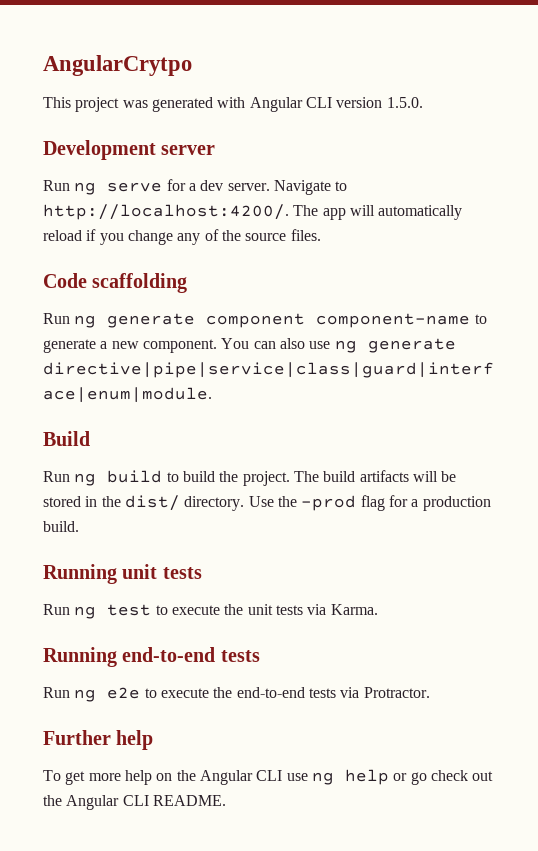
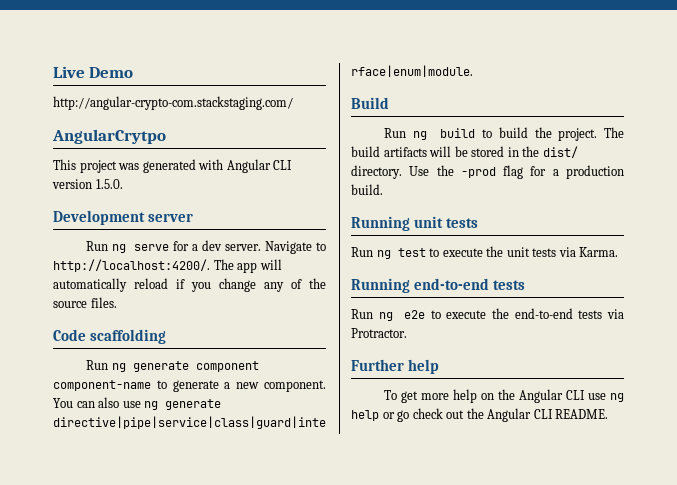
(43, 65) none -> [53,66,134,78] [53,96,293,110] Live Demo // http://angular-crypto-com.stackstaging.com/ //

